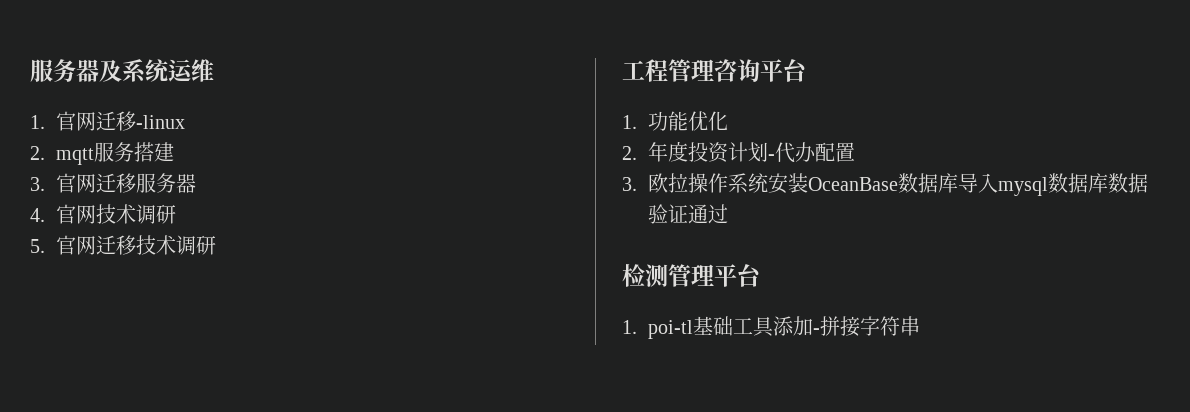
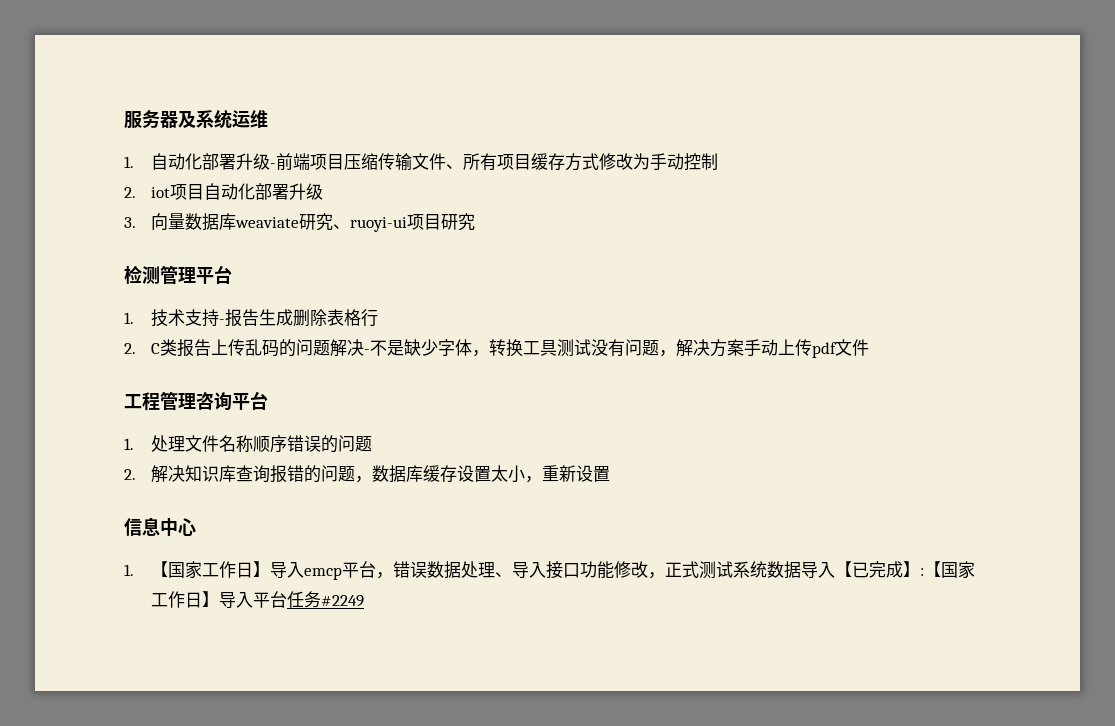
[56,111,186,131] [30,142,175,165] [30,173,197,193] [30,204,177,224] [30,235,217,255] 官网迁移-linux // 2. mqtt服务搭建 // 3.官网迁移服务器 // 4.官网技术调研 // 5.官网迁移技术调研 -> [150,153,718,171] [124,183,323,200] [124,213,475,232] [124,265,232,285] [124,309,378,327] [124,339,869,358] 自动化部署升级-前端项目压缩传输文件、所有项目缓存方式修改为手动控制 // 2. iot项目自动化部署升级 // 3.向量数据库weaviate研究、ruoyi-ui项目研究 // 检测管理平台 // 1.技术支持-报告生成删除表格行 // 2. C类报告上传乱码的问题解决-不是缺少字体，转换工具测试没有问题，解决方案手动上传pdf文件
[648,111,729,131] [622,141,856,163] [622,173,1149,196] [648,204,729,224] [622,264,761,287] [622,316,921,339] 功能优化 // 2.年度投资计划-代办配置 // 3.欧拉操作系统安装OceanBase数据库导入mysql数据库数据验证通过 // 检测管理平台 // 1. poi-tl基础工具添加-拼接字符串 -> [150,435,372,453] [124,465,610,483] [124,517,196,536] [124,561,975,580] [150,591,364,608] 处理文件名称顺序错误的问题 // 2.解决知识库查询报错的问题，数据库缓存设置太小，重新设置 // 信息中心 // 1.【国家工作日】导入emcp平台，错误数据处理、导入接口功能修改，正式测试系统数据导入【已完成】:【国家工作日】导入平台任务#2249

